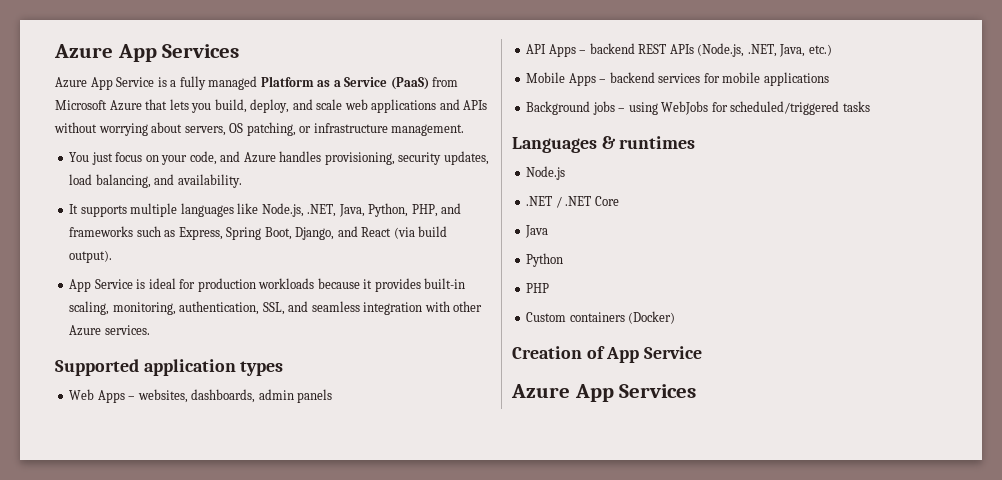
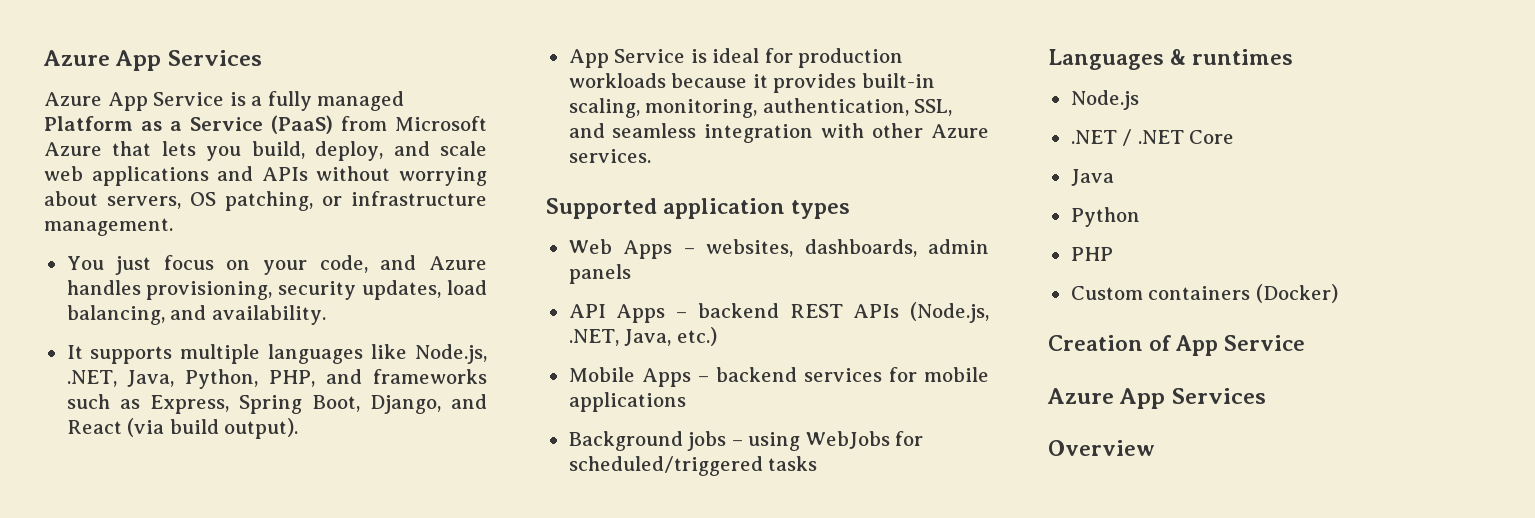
(697, 391) none -> [1048,440,1155,456] // Overview

